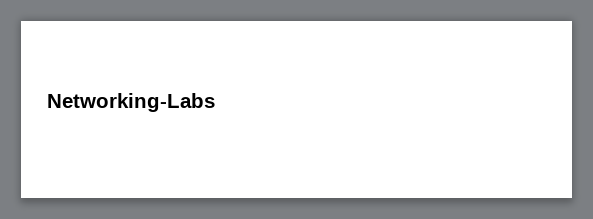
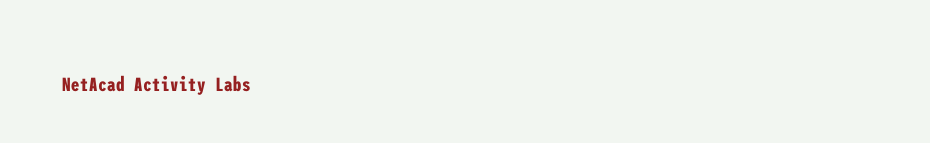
[47,93,215,112] Networking-Labs -> [62,75,251,95] NetAcad Activity Labs

